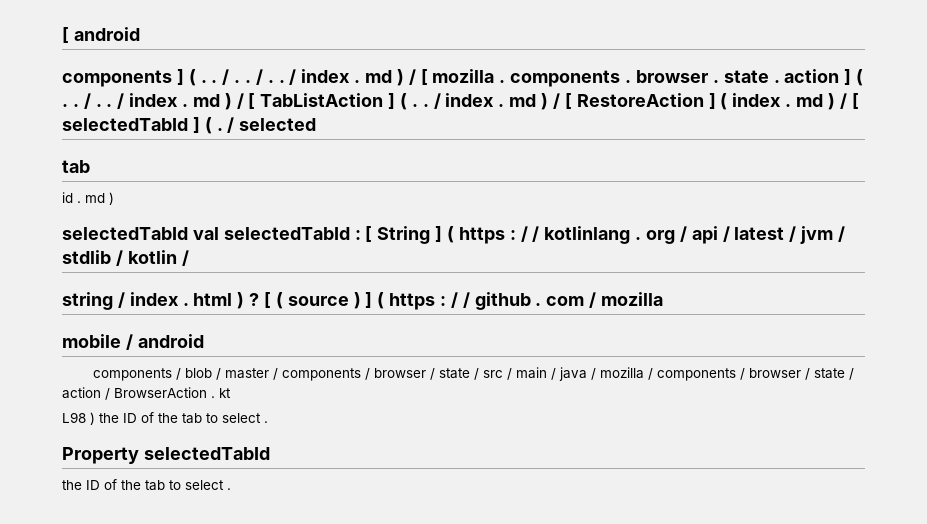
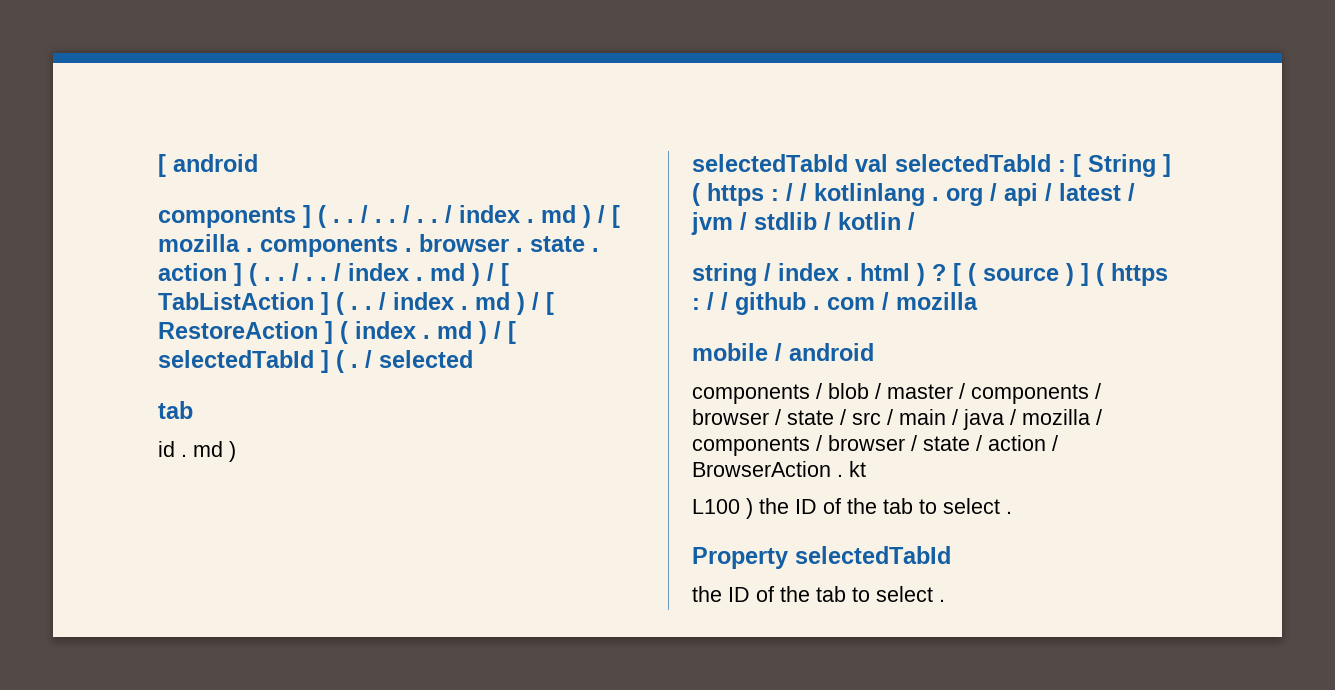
[62,412,86,423] L98 -> [692,499,740,514] L100

